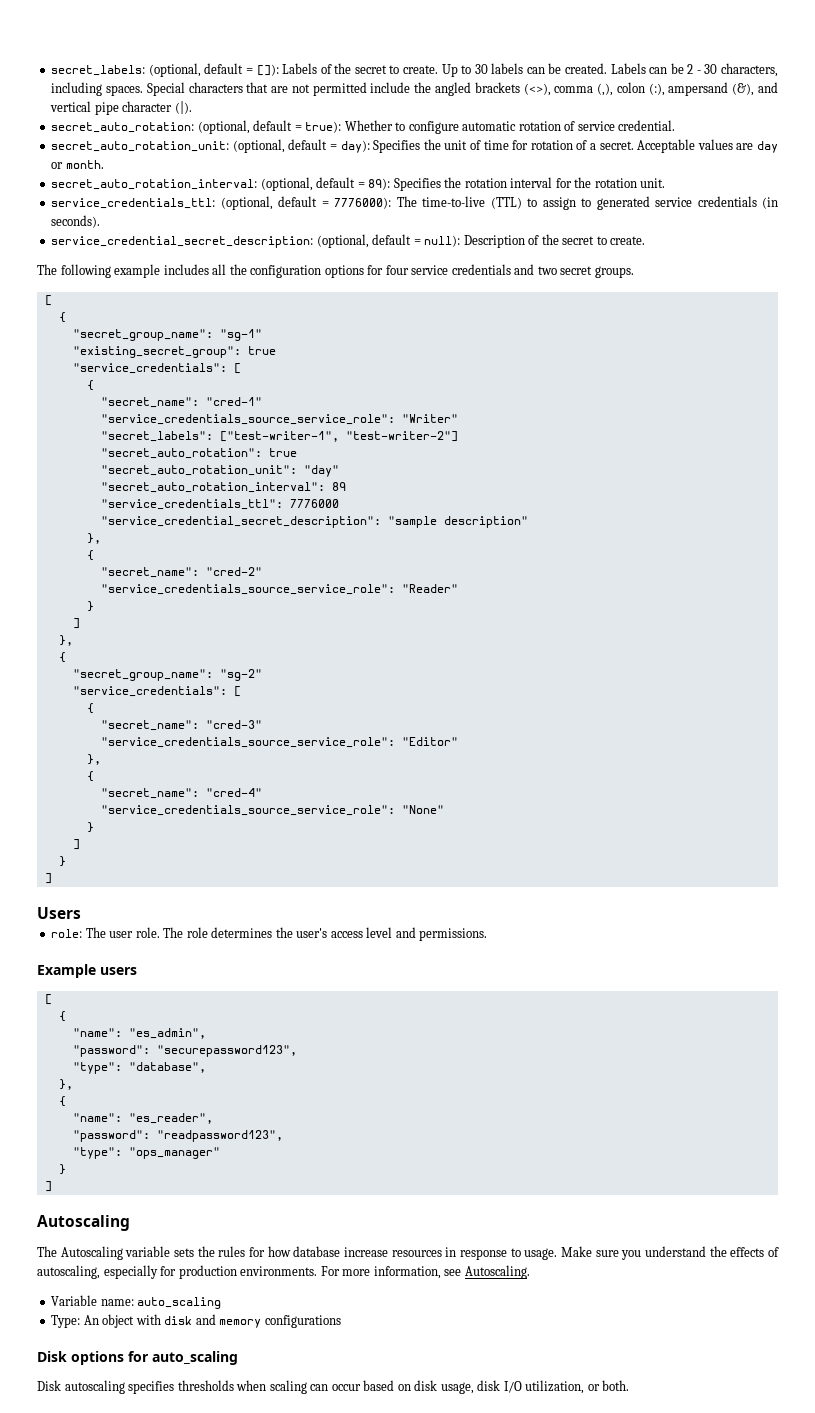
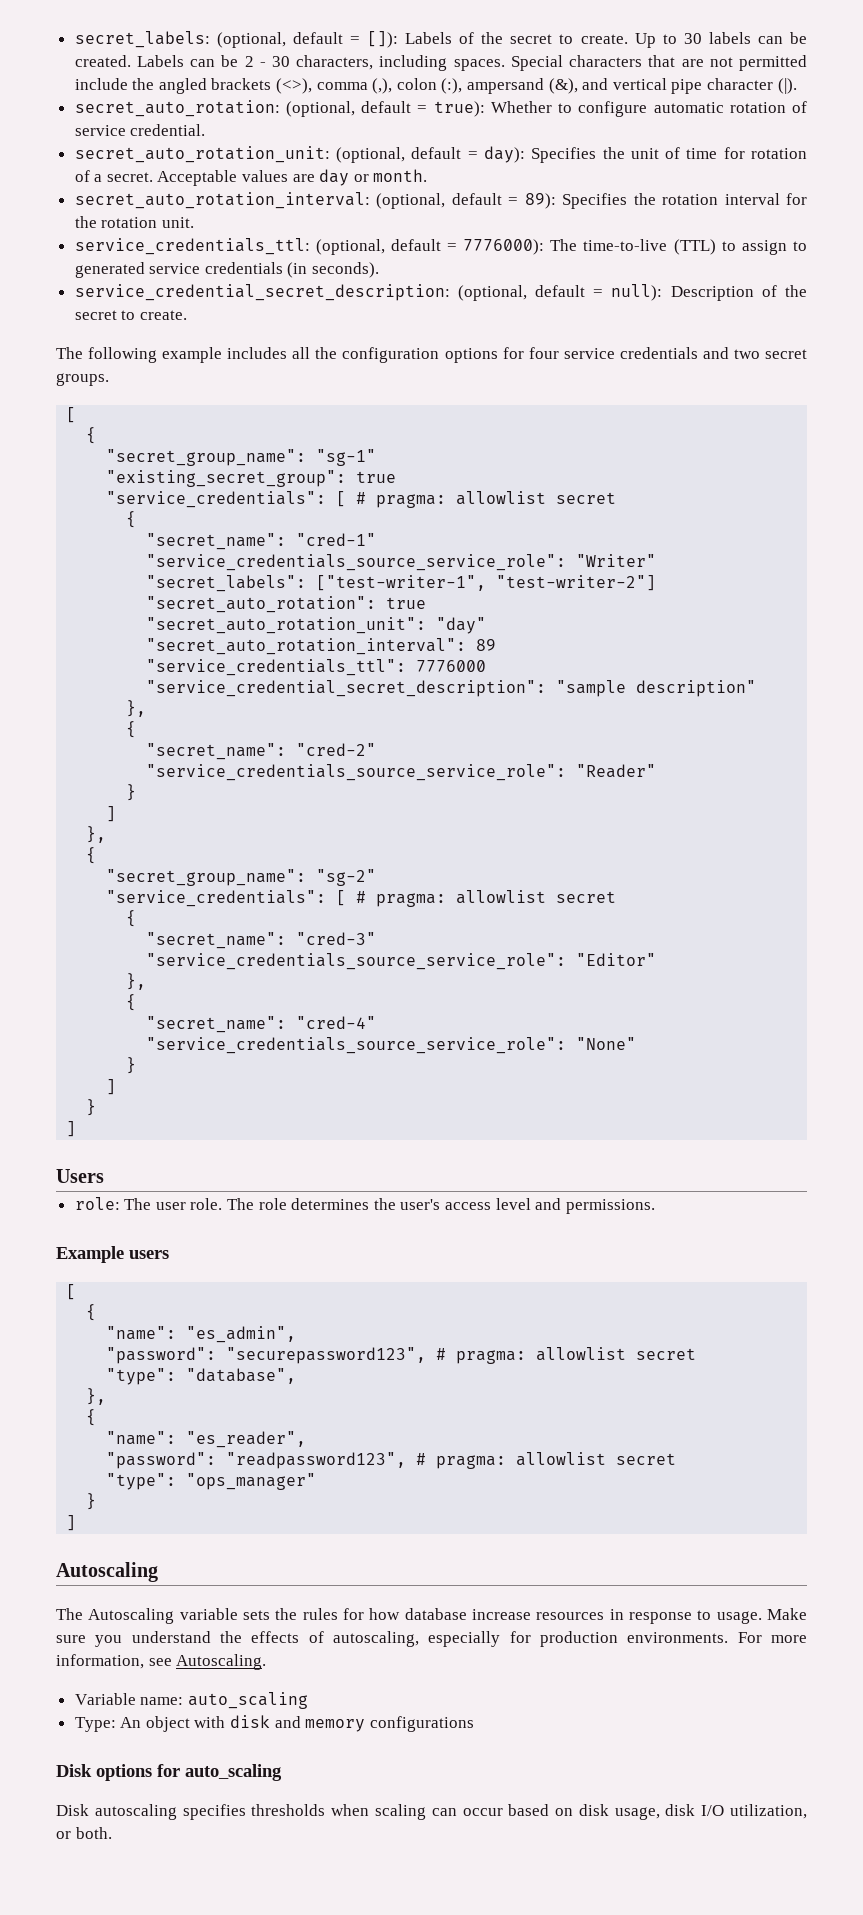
(241, 368) none -> [356,491,617,508] # pragma: allowlist secret
(241, 691) none -> [356,890,617,907] # pragma: allowlist secret
(297, 1051) none -> [436,1347,697,1364] # pragma: allowlist secret
(283, 1136) none -> [416,1452,677,1469] # pragma: allowlist secret

